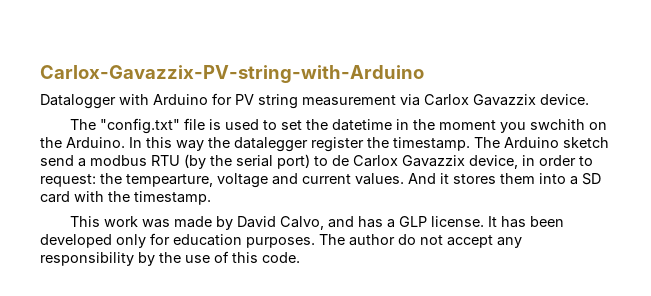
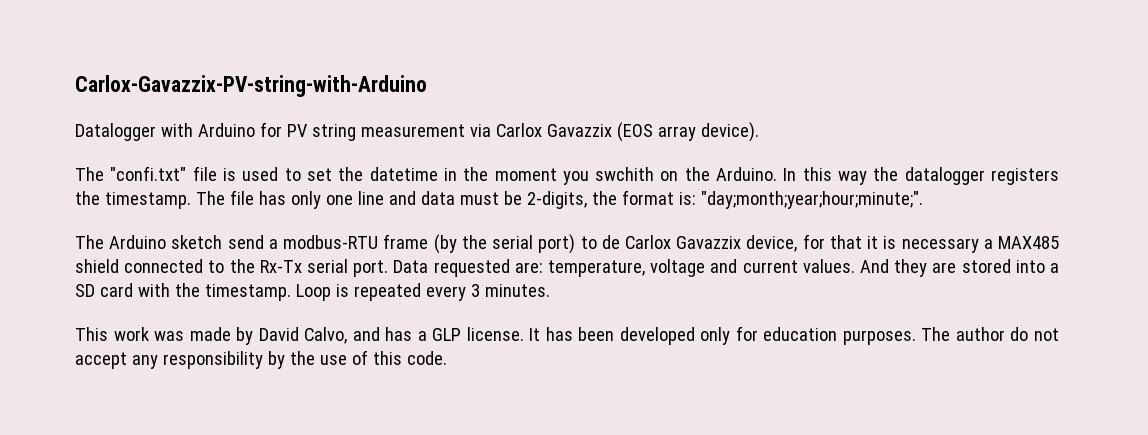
[540,94,589,105] [69,118,180,134] device. // The "config.txt" -> [616,122,759,142] [75,166,187,181] (EOS array device). // The "confi.txt"
[234,137,364,152] datalegger register -> [904,167,1060,185] datalogger registers
(500, 142) none -> [229,190,923,209] [75,235,104,249] file has only one line and data must be 2-digits, the format is: "day;month;year;hour;minute;". // The
[90,155,180,166] modbus RTU -> [283,234,429,249] modbus-RTU frame
[522,155,593,166] [40,173,213,187] in order to request: the tempearture, -> [802,234,1060,253] [75,259,645,277] for that it is necessary a MAX485 shield connected to the Rx-Tx serial port. Data requested are: temperature,
[440,173,535,184] it stores them -> [894,259,1011,277] they are stored
(211, 198) none -> [295,283,550,301] Loop is repeated every 3 minutes.

